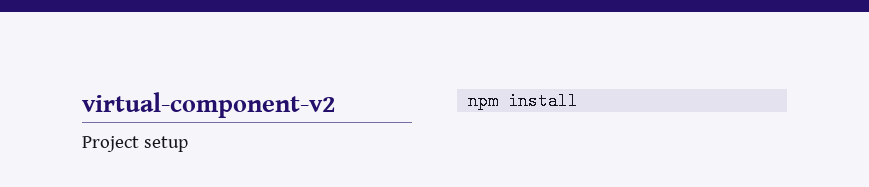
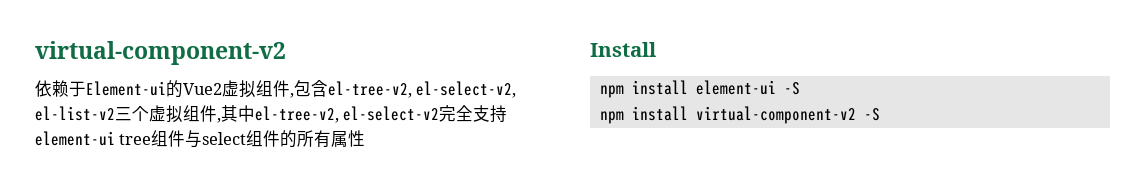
[82,136,188,152] [468,92,579,110] Project setup // npm install -> [35,80,517,98] [35,105,508,123] [35,130,366,148] [590,42,656,57] [599,80,800,98] [599,106,880,124] 依赖于Element-ui的Vue2虚拟组件,包含el-tree-v2, el-select-v2, el-list-v2三个虚拟组件,其中el-tree-v2, el-select-v2完全支持element-ui tree组件与select组件的所有属性 // Install // npm install element-ui -S // npm install virtual-component-v2 -S

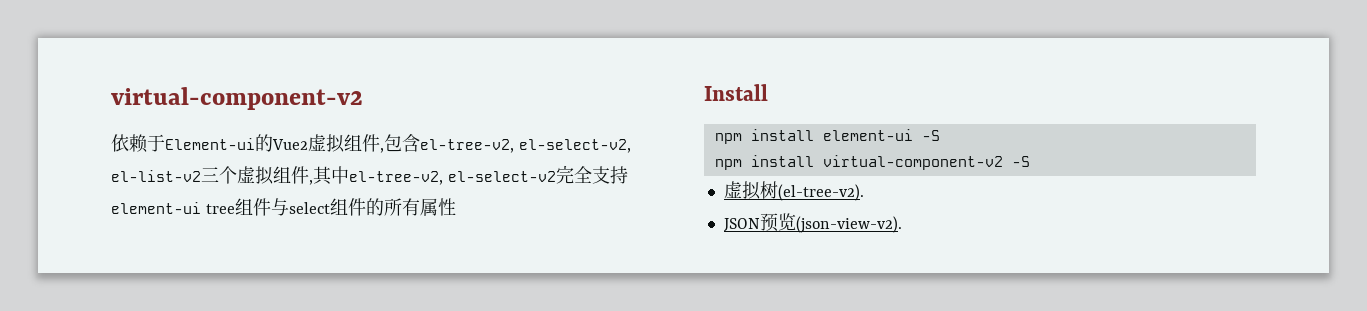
(880, 114) none -> [723,181,864,201] [723,213,902,233] // 虚拟树(el-tree-v2). // JSON预览(json-view-v2).

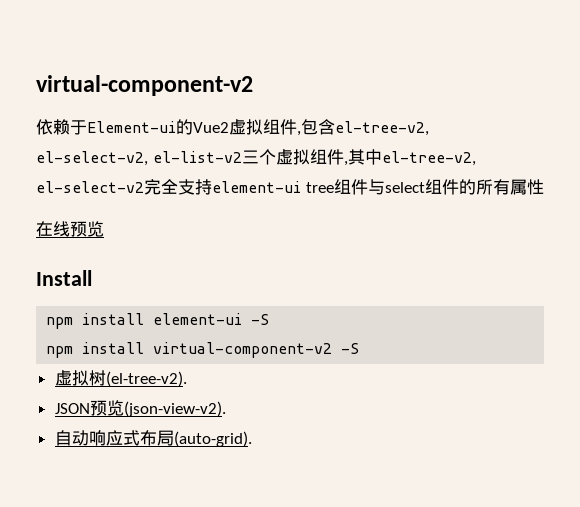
(456, 207) none -> [36,221,104,237] // 在线预览
(902, 224) none -> [54,430,252,447] // 自动响应式布局(auto-grid).

